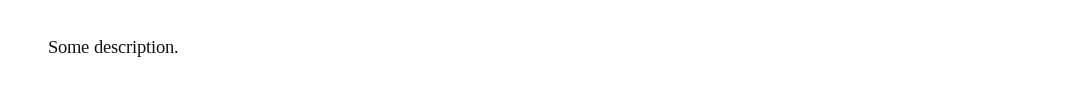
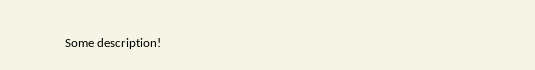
[94,40,179,57] description. -> [97,38,162,49] description!

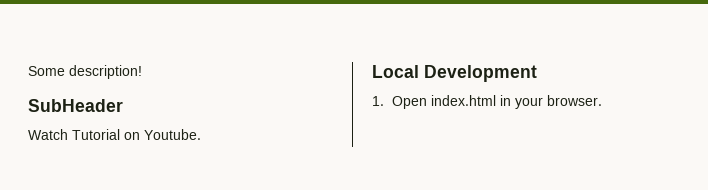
(162, 43) none -> [28,99,123,112] [28,129,201,140] [372,65,537,82] [372,95,603,109] // SubHeader // Watch Tutorial on Youtube. // Local Development // 1. Open index.html in your browser.

